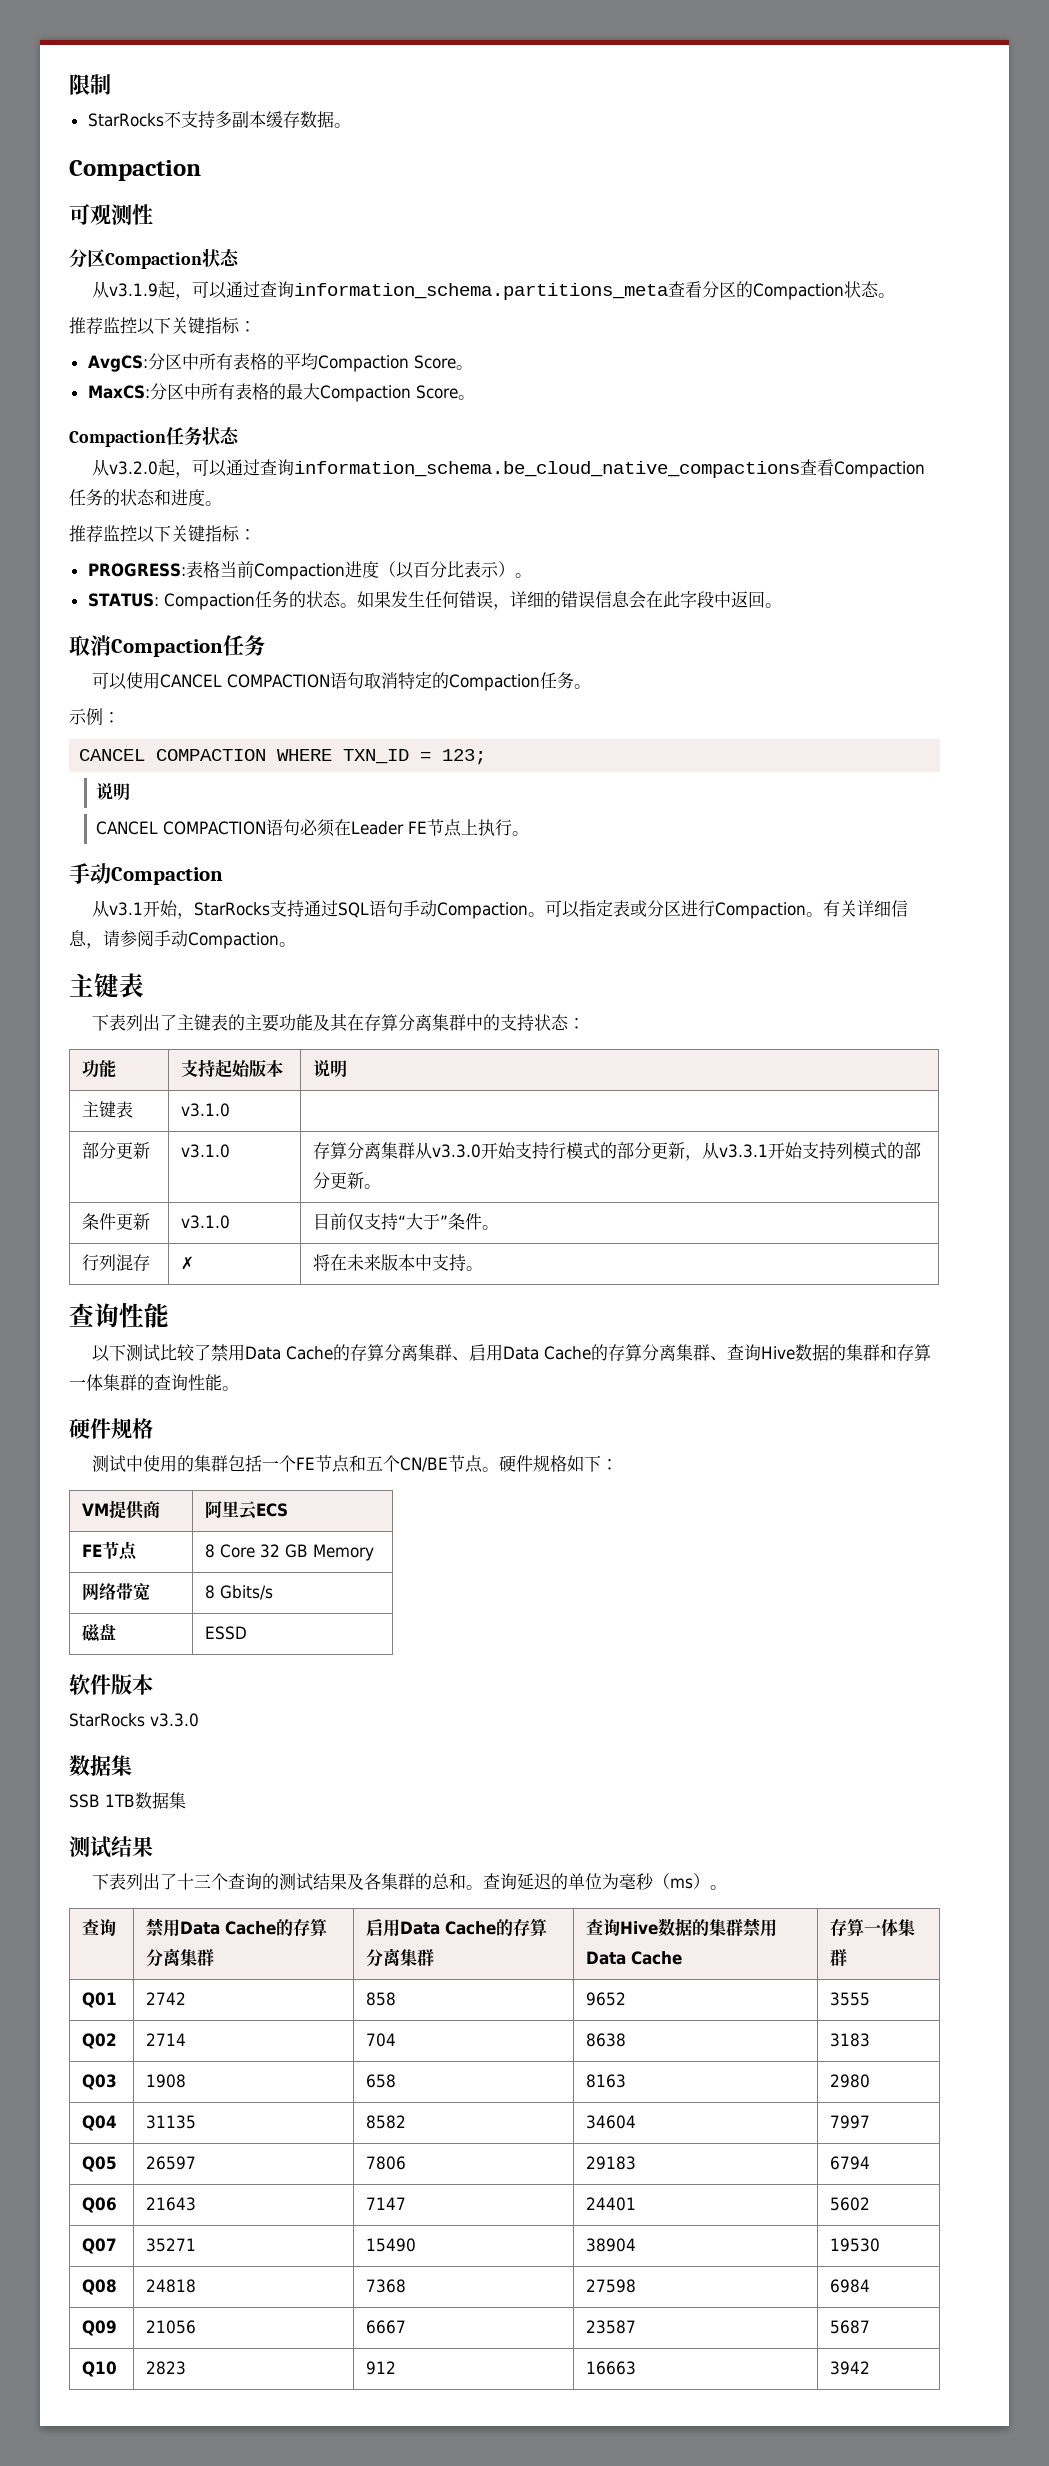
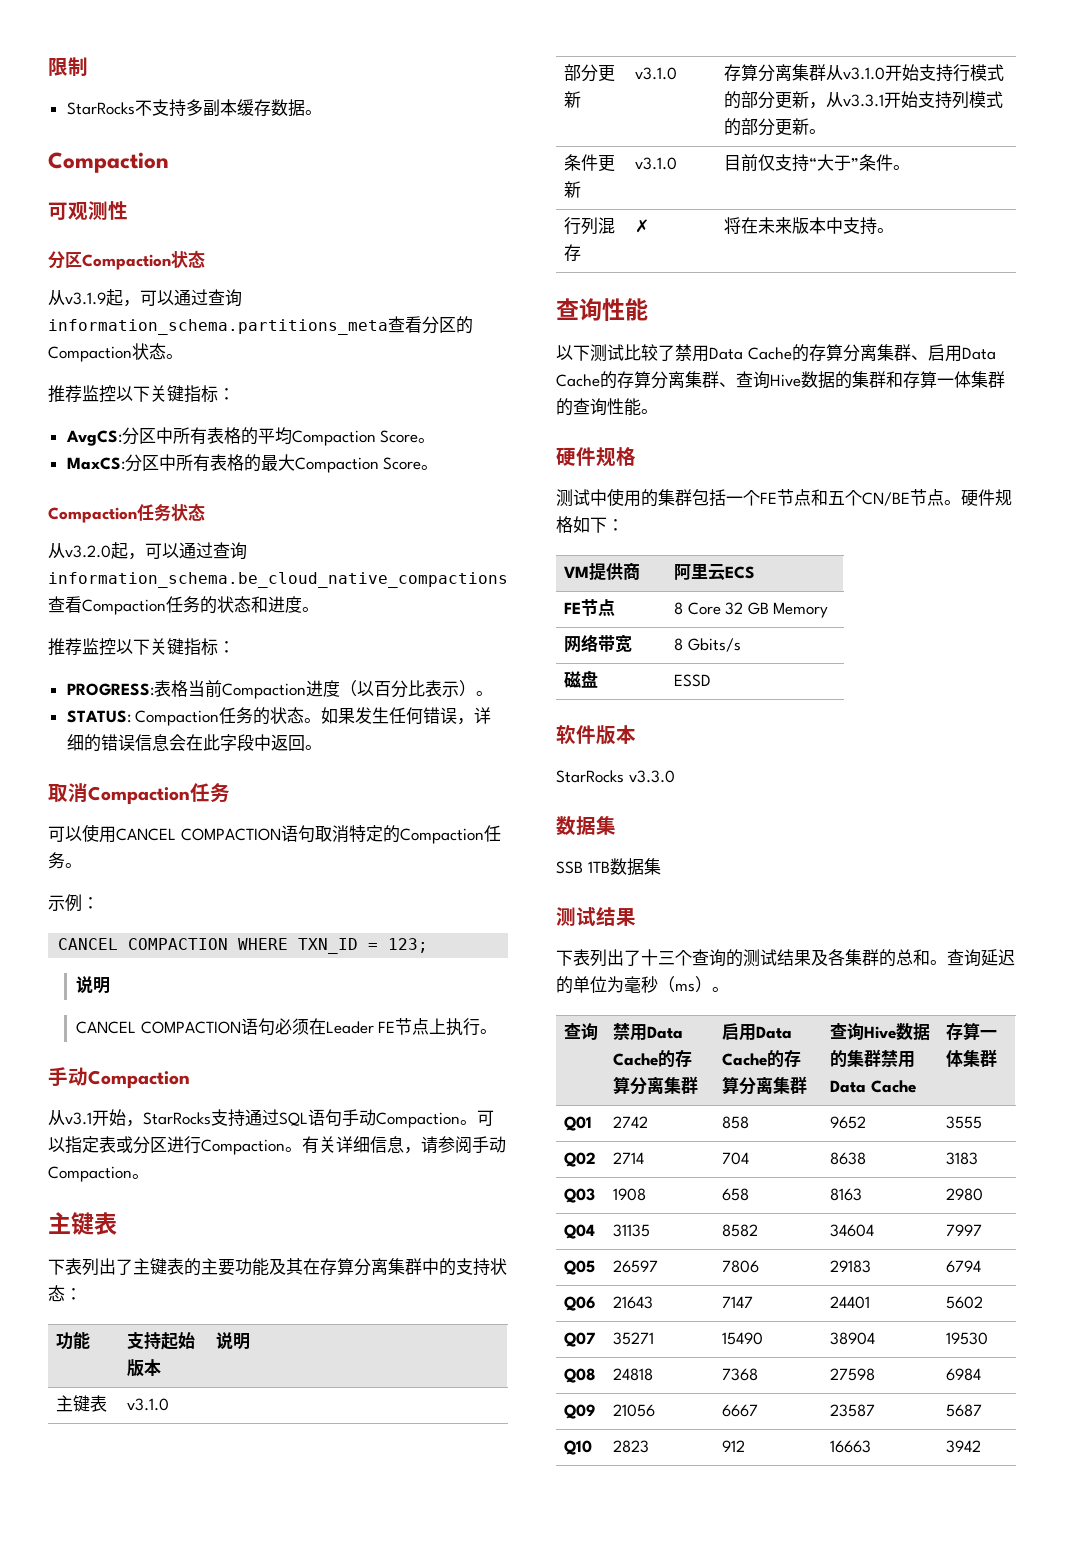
[432,1144,482,1158] v3.3.0 -> [842,67,885,80] v3.1.0

